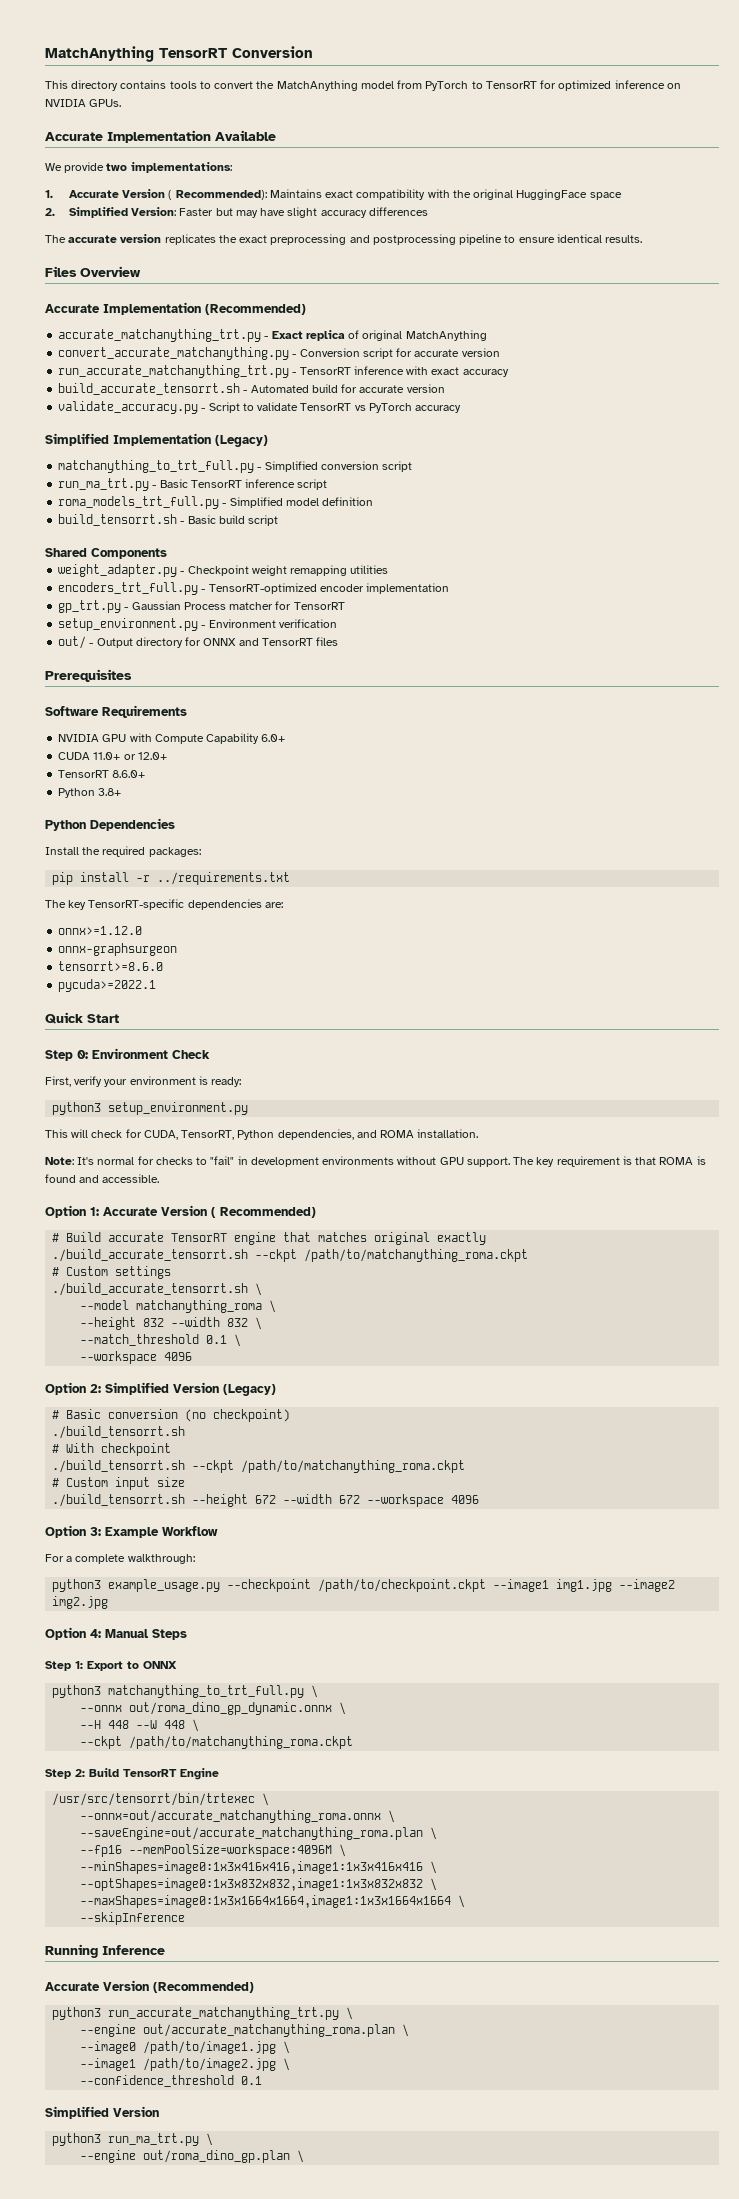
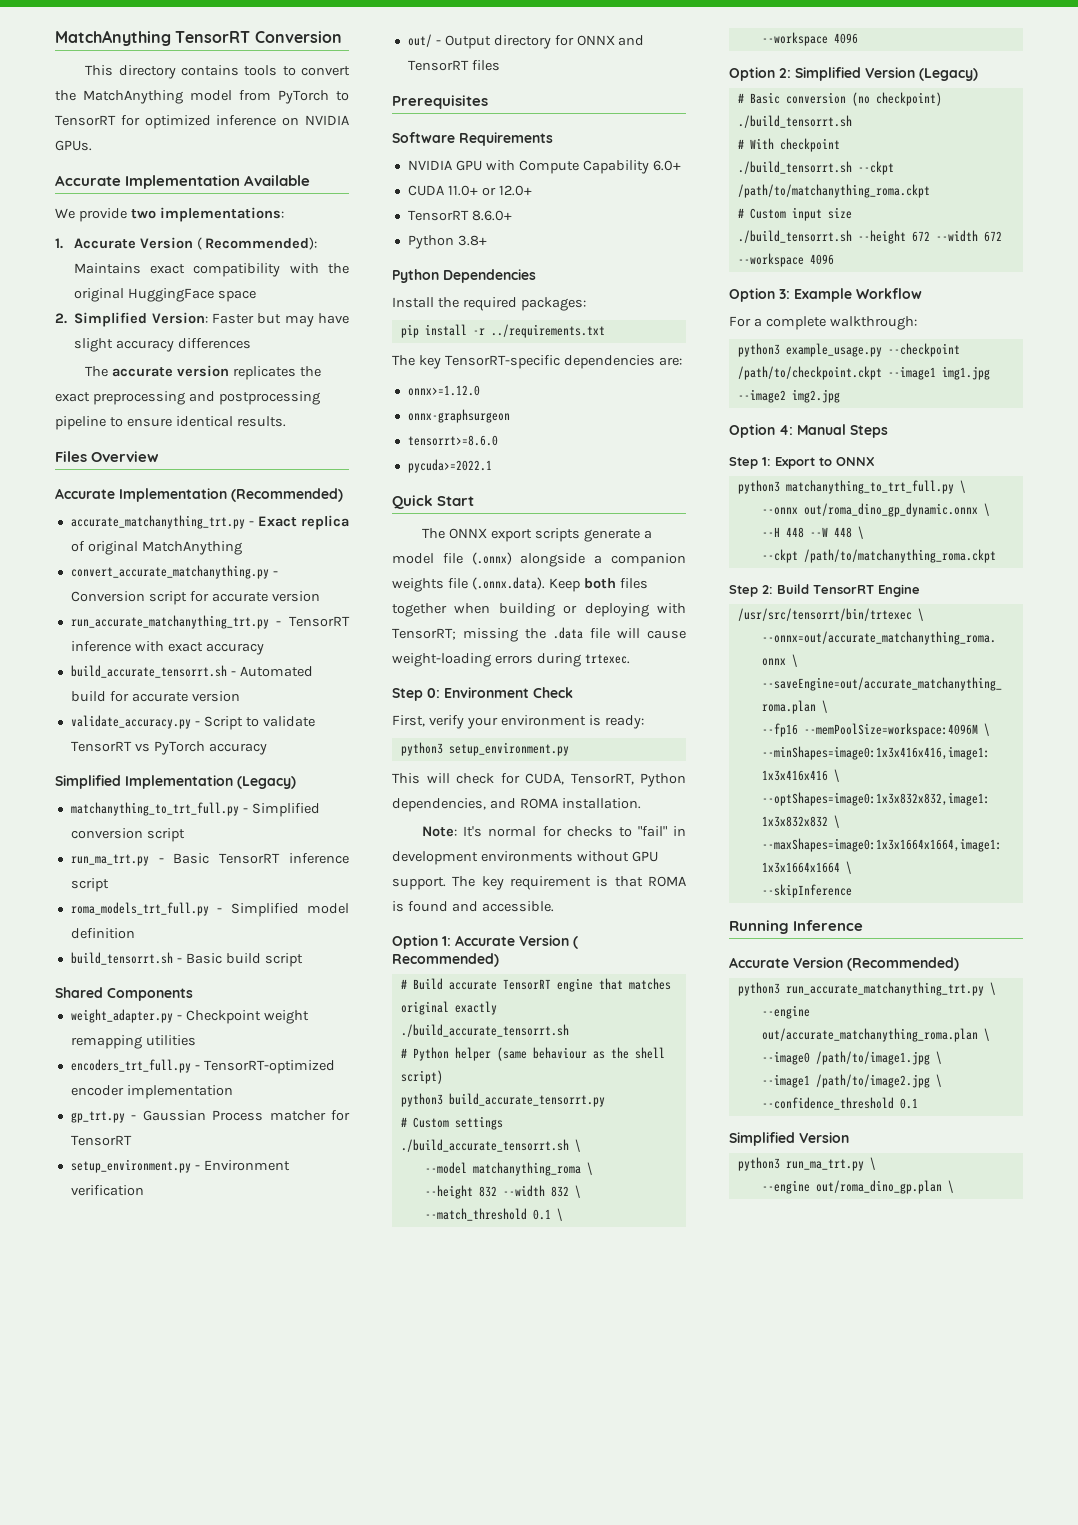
(119, 1018) none -> [422,528,652,542] [392,552,686,567] [392,577,648,592] [392,603,686,617] [392,627,686,642] [392,653,630,667] // The ONNX export scripts generate a model file (.onnx) alongside a companion weights file (.onnx.data). Keep both files together when building or deploying with TensorRT; missing the .data file will cause weight-loading errors during trtexec.
[255,1249,529,1262] --ckpt /path/to/matchanything_roma.ckpt -> [400,1047,665,1061] [400,1070,443,1084] [400,1093,605,1107] // # Python helper (same behaviour as the shell script) // python3 build_accurate_tensorrt.py

